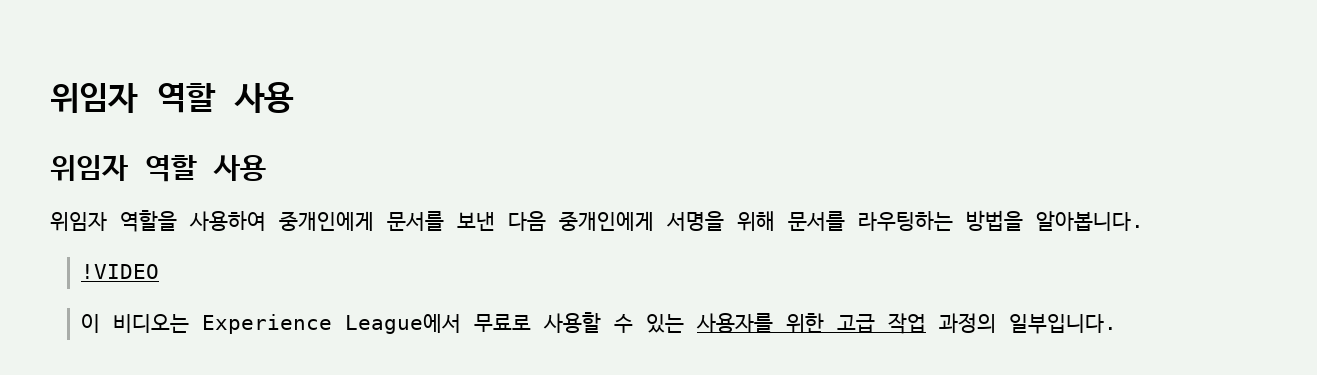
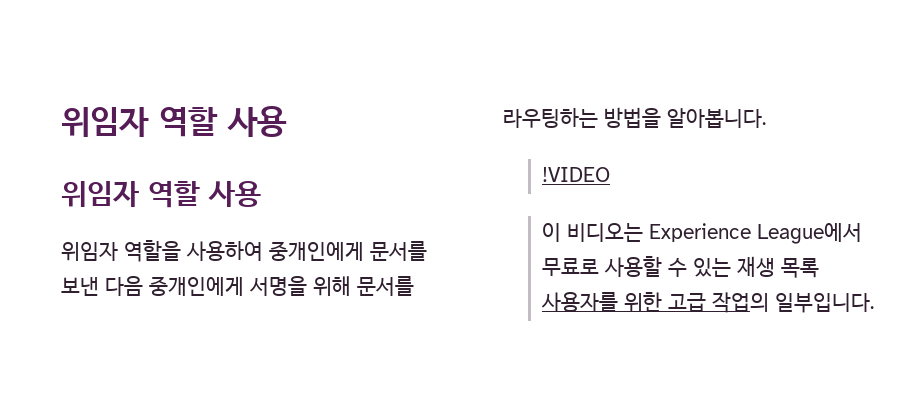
(684, 323) none -> [736,256,819,278] 재생 목록
[887,313,996,334] 작업 과정의 -> [711,292,769,313] 작업의

